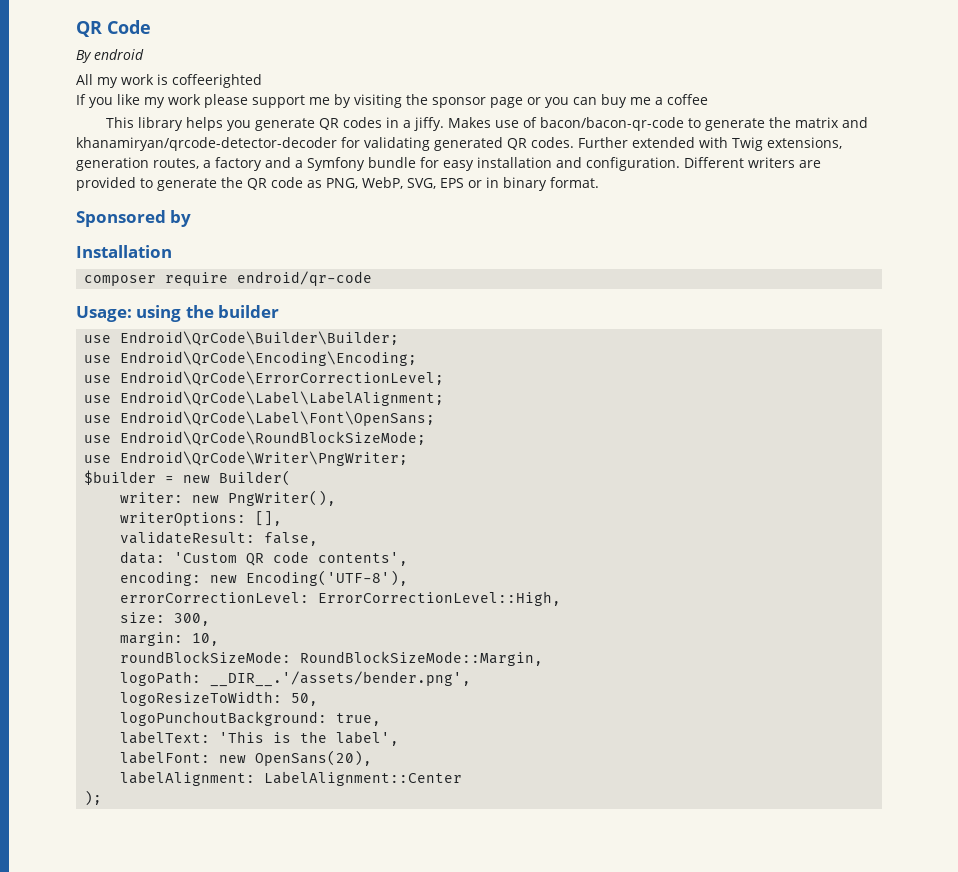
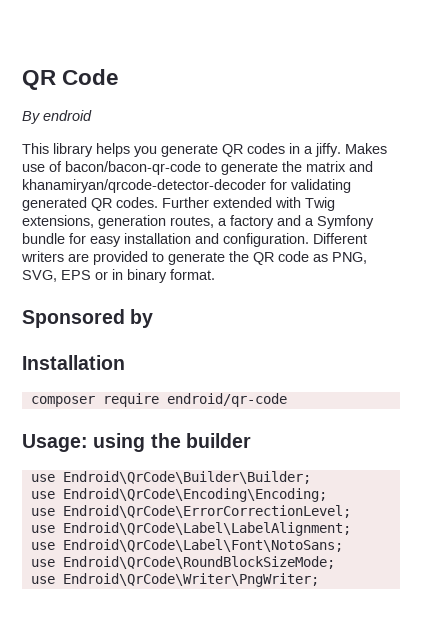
[76,74,262,88] [76,94,708,108] // All my work is coffeerighted // If you like my work please support me by visiting the sponsor page or you can buy me a coffee -> (92, 115) none
[362,177,403,189] WebP, -> (367, 258) none
[120,411,436,426] Endroid\QrCode\Label\Font\OpenSans; -> [62,539,343,552] Endroid\QrCode\Label\Font\NotoSans;
[84,470,292,486] [120,490,337,506] [120,511,283,526] [120,531,319,546] [120,551,409,566] [120,570,409,586] [120,591,562,606] [120,612,211,626] [120,632,220,646] [120,651,544,666] [120,671,472,687] [120,691,319,706] [120,711,382,726] [120,731,400,746] [120,750,373,766] [120,771,463,786] [84,790,103,806] // $builder = new Builder( // writer: new PngWriter(), // writerOptions: [], // validateResult: false, // data: 'Custom QR code contents', // encoding: new Encoding('UTF-8'), // errorCorrectionLevel: ErrorCorrectionLevel::High, // size: 300, // margin: 10, // roundBlockSizeMode: RoundBlockSizeMode::Margin, // logoPath: __DIR__.'/assets/bender.png', // logoResizeToWidth: 50, // logoPunchoutBackground: true, // labelText: 'This is the label', // labelFont: new OpenSans(20), // labelAlignment: LabelAlignment::Center // ); -> (319, 580) none

